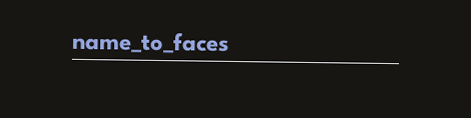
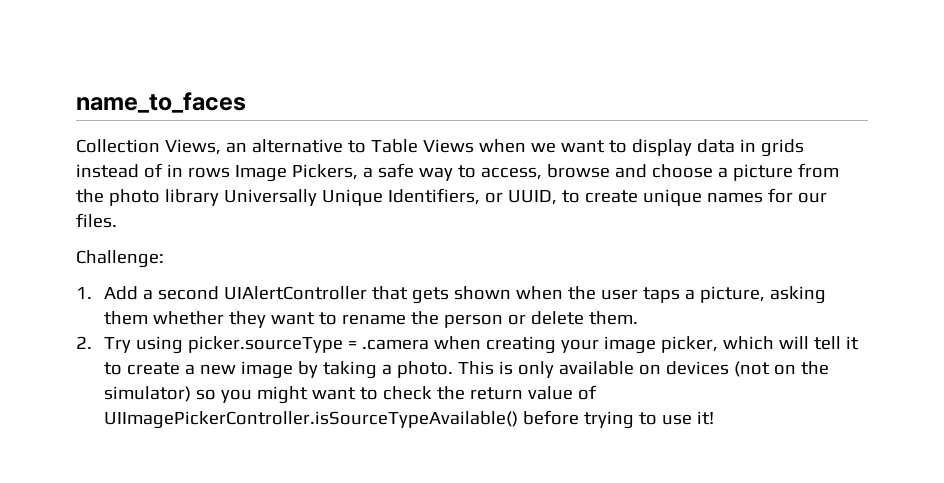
(230, 42) none -> [76,139,804,157] [76,163,839,182] [76,188,827,206] [76,213,117,228] [76,250,164,268] [76,286,827,304] [104,311,639,328] [76,336,860,354] [104,361,830,379] [104,385,598,404] [104,410,715,429] // Collection Views, an alternative to Table Views when we want to display data in grids instead of in rows Image Pickers, a safe way to access, browse and choose a picture from the photo library Universally Unique Identifiers, or UUID, to create unique names for our files. // Challenge: // 1. Add a second UIAlertController that gets shown when the user taps a picture, asking them whether they want to rename the person or delete them. // 2. Try using picker.sourceType = .camera when creating your image picker, which will tell it to create a new image by taking a photo. This is only available on devices (not on the simulator) so you might want to check the return value of UIImagePickerController.isSourceTypeAvailable() before trying to use it!

